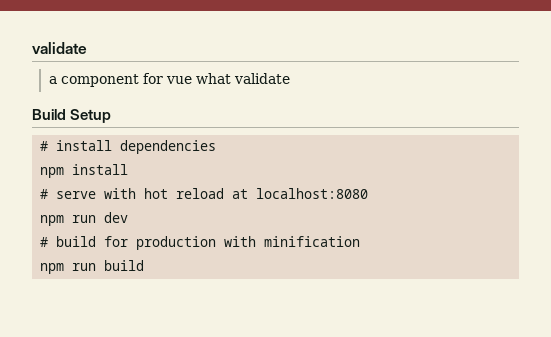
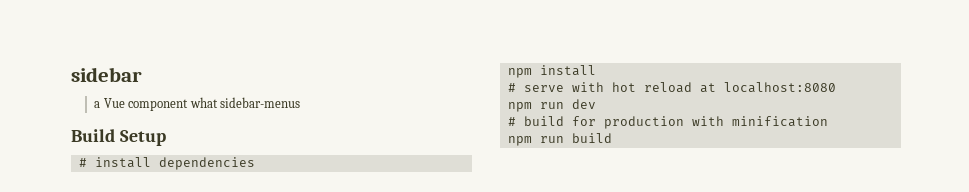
[32,42,87,54] validate -> [71,67,142,82] sidebar
[60,73,290,87] component for vue what validate -> [103,97,301,111] Vue component what sidebar-menus

